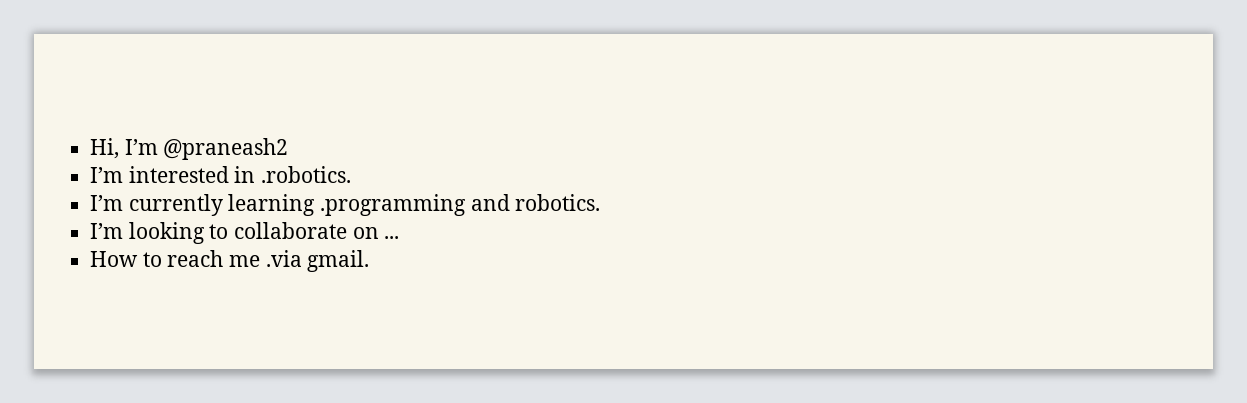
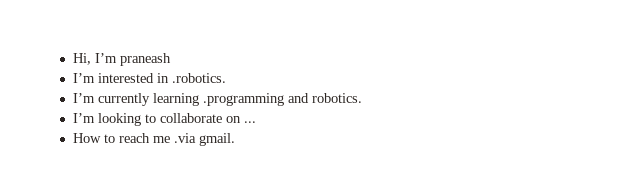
[163,138,289,160] @praneash2 -> [119,53,171,66] praneash

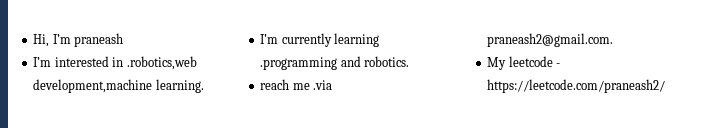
[171,73,226,83] .robotics. -> [126,56,197,70] [33,79,204,93] .robotics,web development,machine learning.
[72,113,256,126] [72,133,235,146] I’m looking to collaborate on ... // How to reach me .via gmail. -> [260,79,333,90] [487,33,614,47] [487,56,561,70] [487,79,666,93] reach me .via praneash2@gmail.com. // My leetcode - https://leetcode.com/praneash2/

